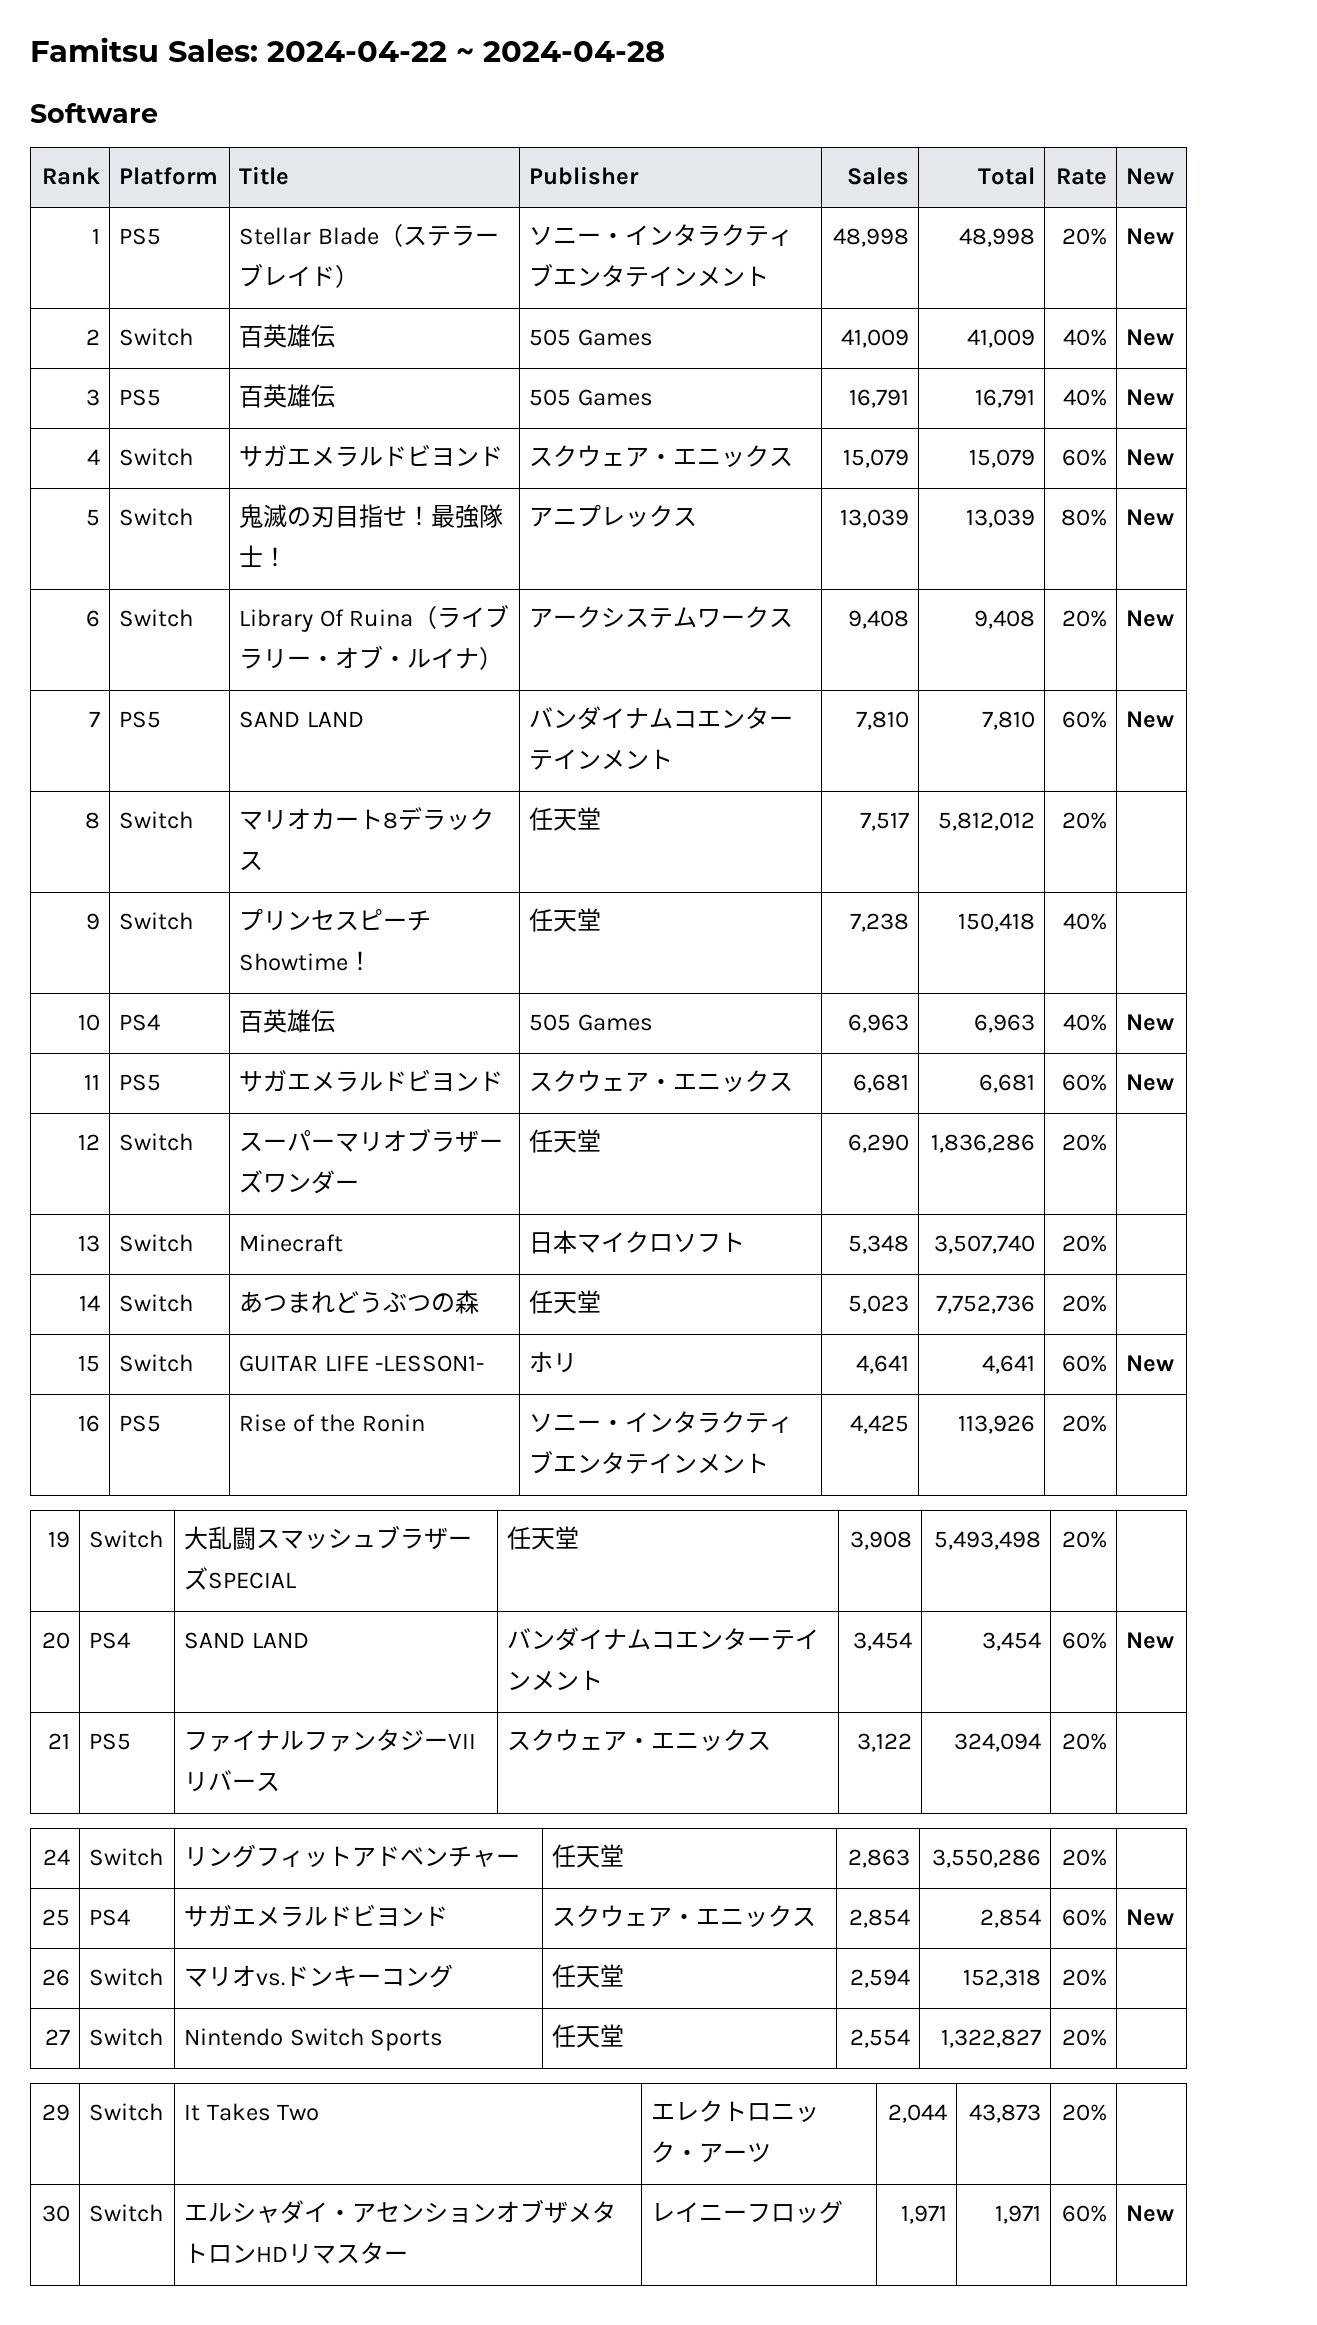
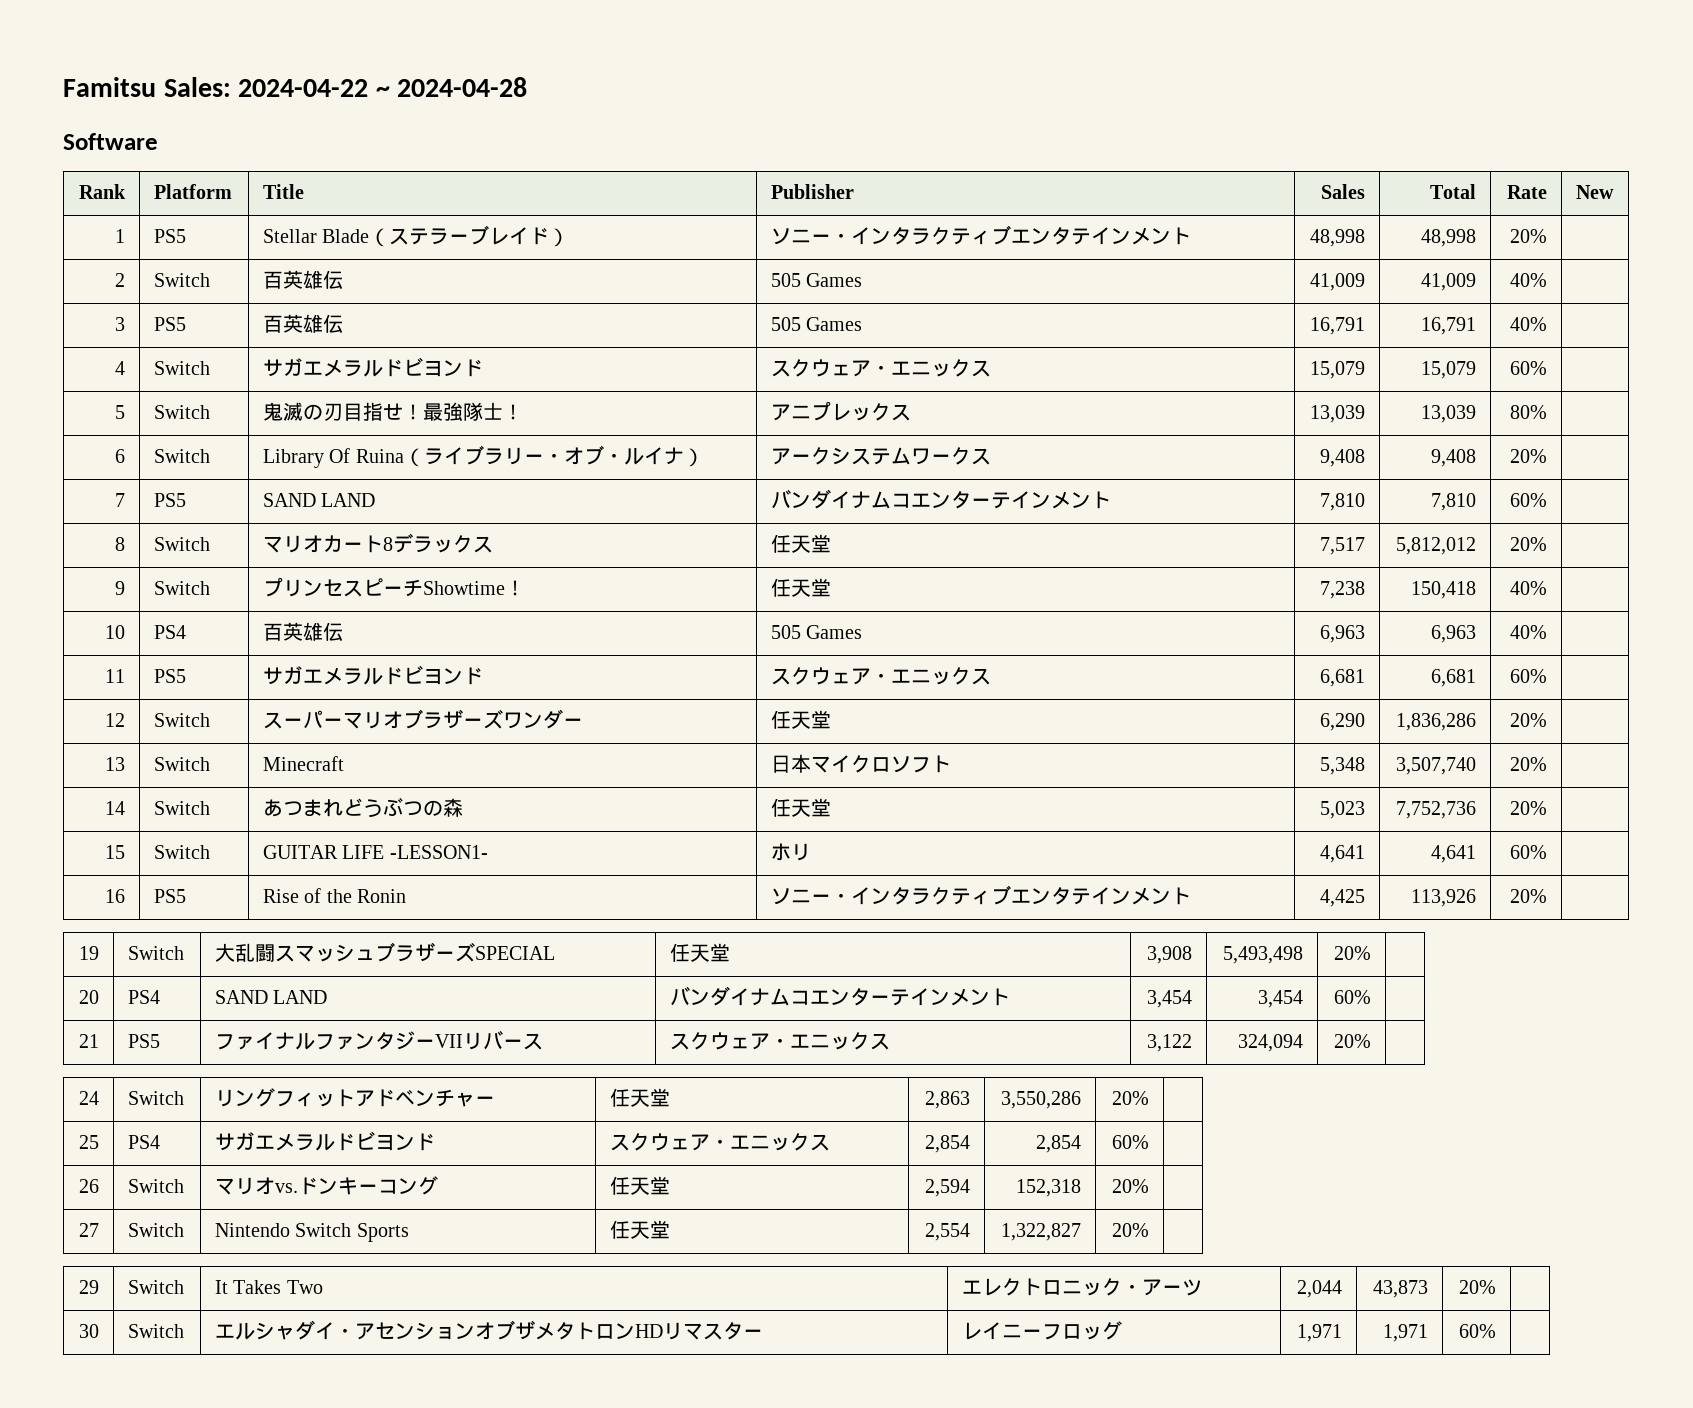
[1126,228,1175,245] New -> (1548, 236) none
[1126,329,1175,346] New -> (1548, 280) none
[1126,389,1175,406] New -> (1548, 324) none
[1126,449,1175,466] New -> (1548, 368) none
[1126,509,1175,526] New -> (1548, 412) none
[1126,610,1175,627] New -> (1548, 456) none
[1126,711,1175,728] New -> (1548, 500) none
[1126,1014,1175,1031] New -> (1548, 632) none
[1126,1074,1175,1091] New -> (1548, 676) none
[1126,1355,1175,1372] New -> (1548, 852) none
[1126,1632,1175,1649] New -> (1372, 997) none
[1126,1909,1175,1926] New -> (1150, 1142) none
[1126,2205,1175,2222] New -> (1497, 1331) none

